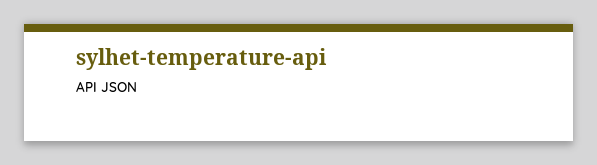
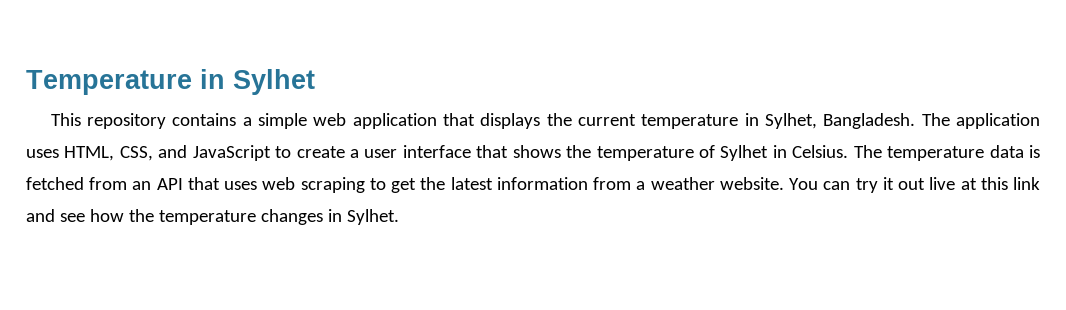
[76,48,327,70] [76,81,137,92] sylhet-temperature-api // API JSON -> [26,69,315,95] [50,113,1040,129] [26,145,1041,161] [26,177,1041,193] [26,209,399,225] Temperature in Sylhet // This repository contains a simple web application that displays the current temperature in Sylhet, Bangladesh. The application uses HTML, CSS, and JavaScript to create a user interface that shows the temperature of Sylhet in Celsius. The temperature data is fetched from an API that uses web scraping to get the latest information from a weather website. You can try it out live at this link and see how the temperature changes in Sylhet.

